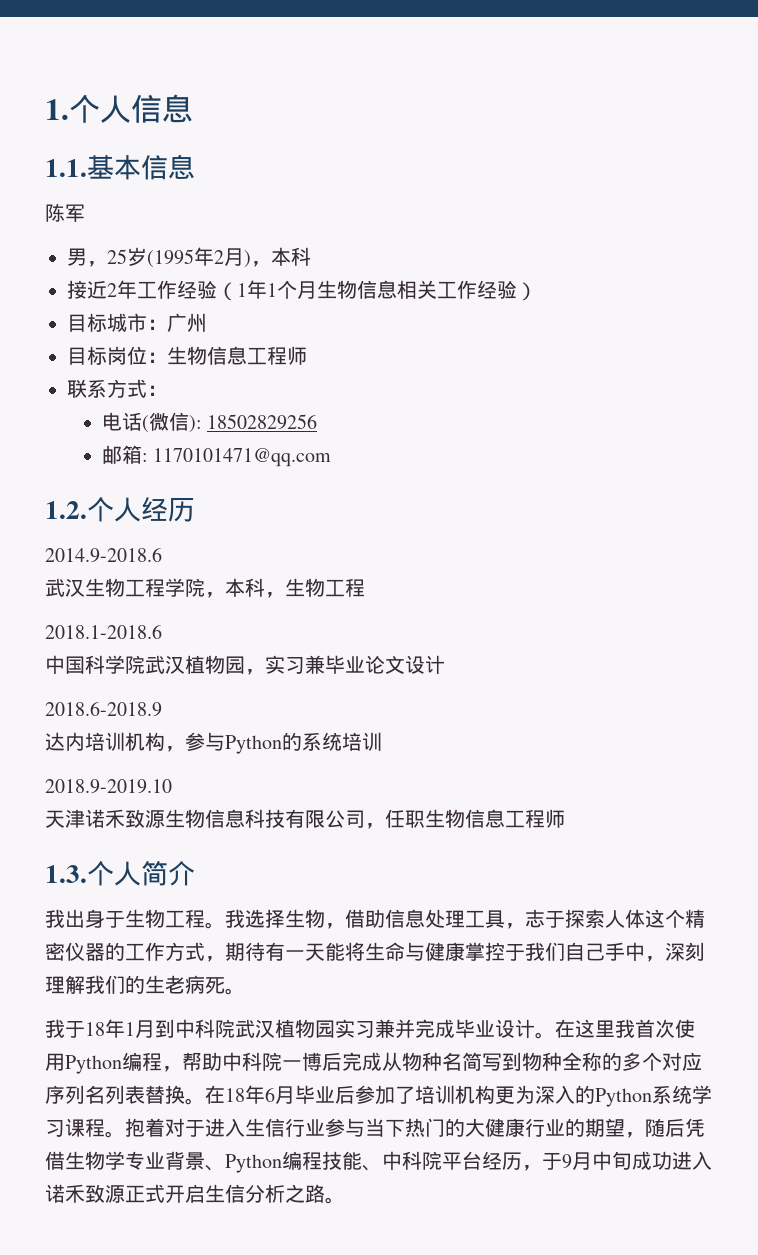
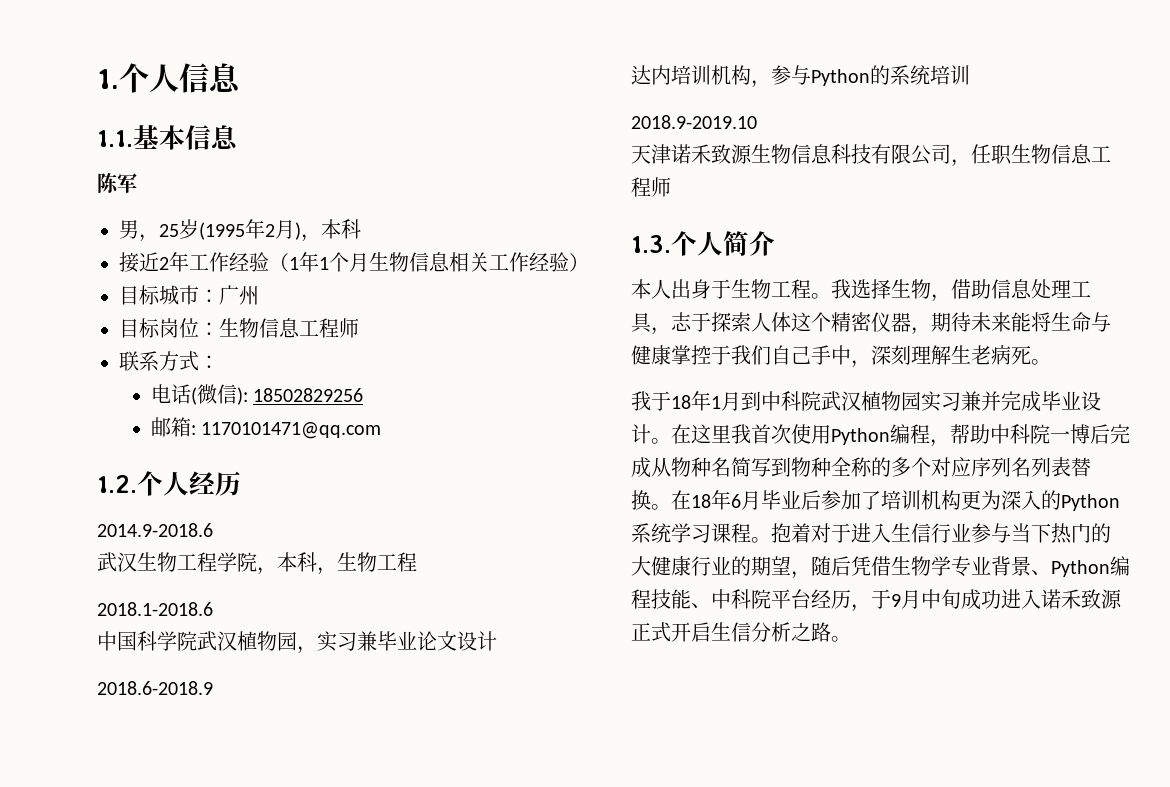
[45,909,65,928] 我 -> [631,279,671,299] 本人
[105,942,325,962] 的工作方式，期待有一天 -> [911,312,1011,335] ，期待未来
[85,975,145,994] 我们的 -> (951, 355) none

